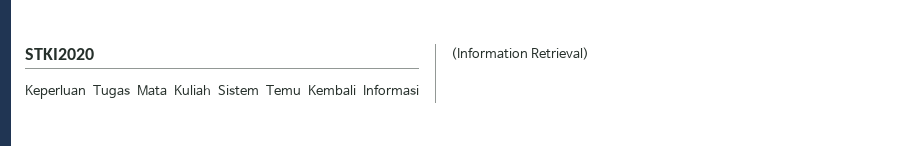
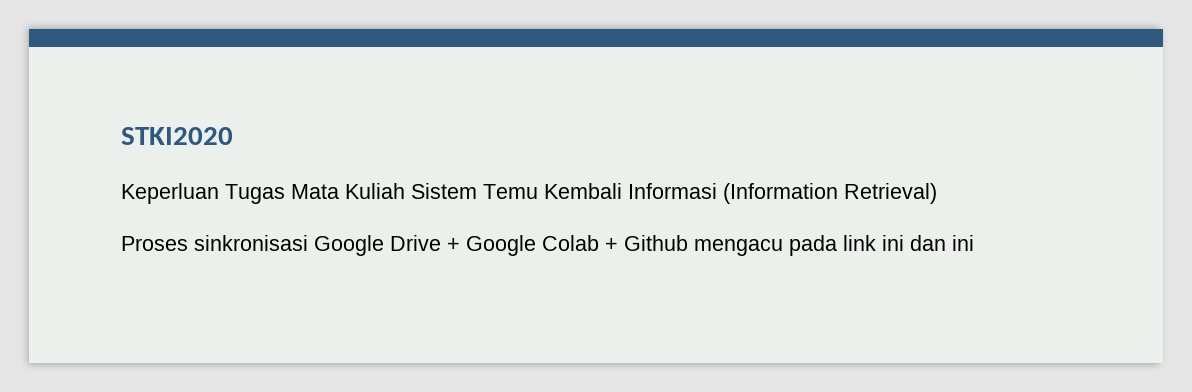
(590, 53) none -> [121,235,974,256] // Proses sinkronisasi Google Drive + Google Colab + Github mengacu pada link ini dan ini

